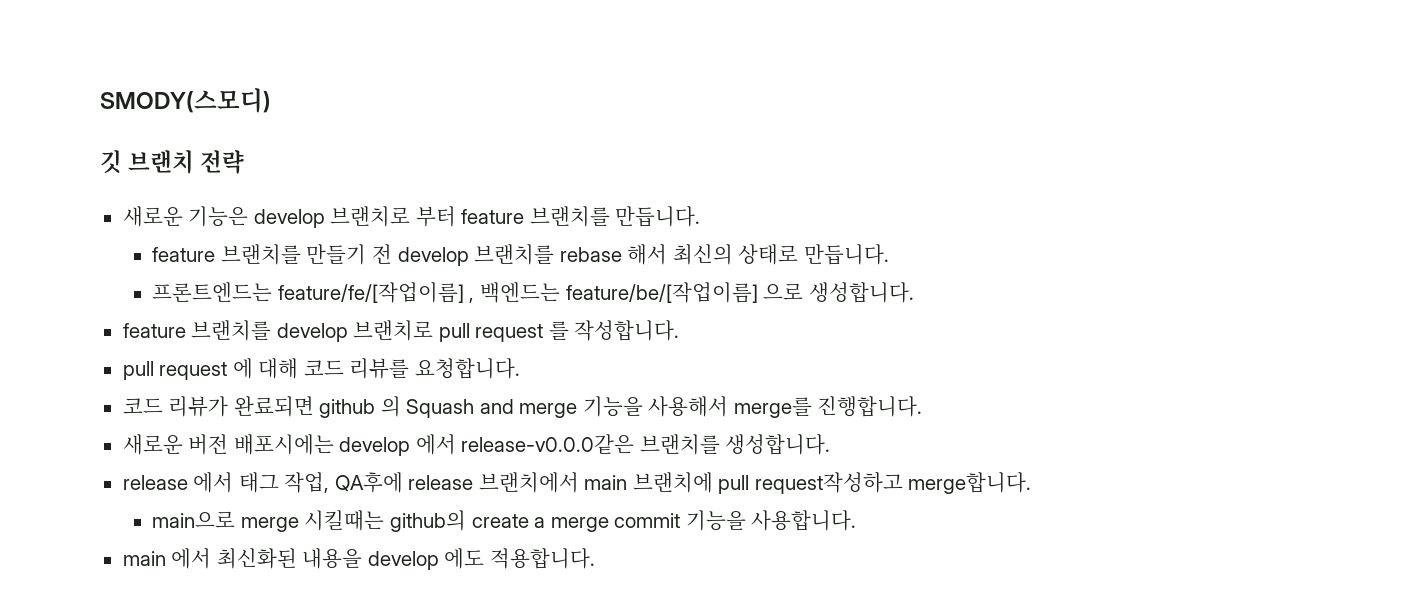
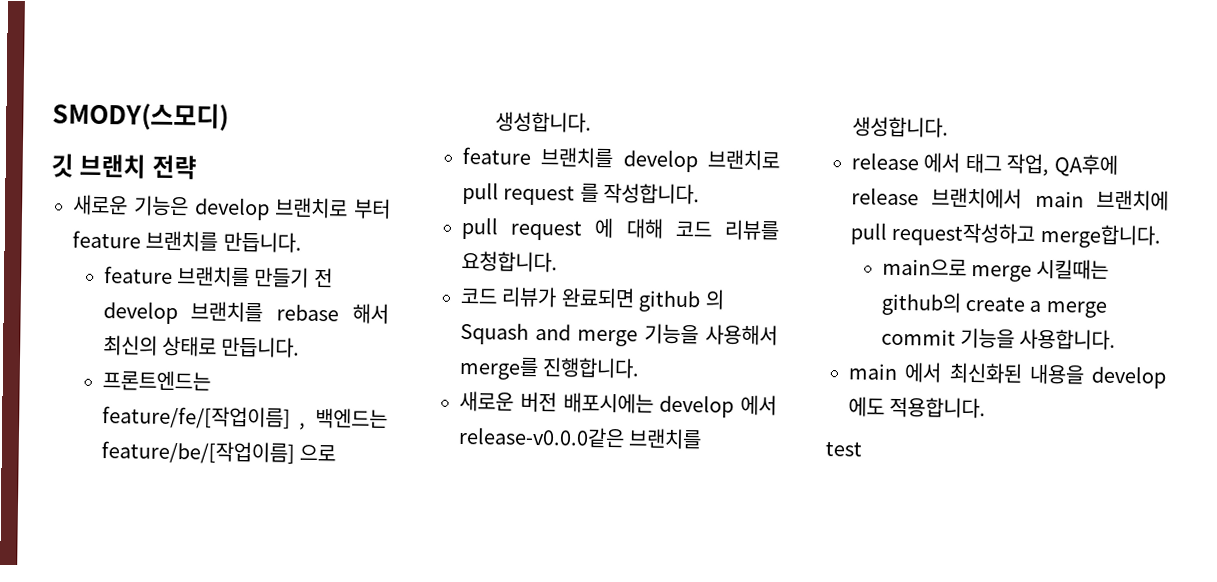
(595, 558) none -> [825,441,862,457] // test

